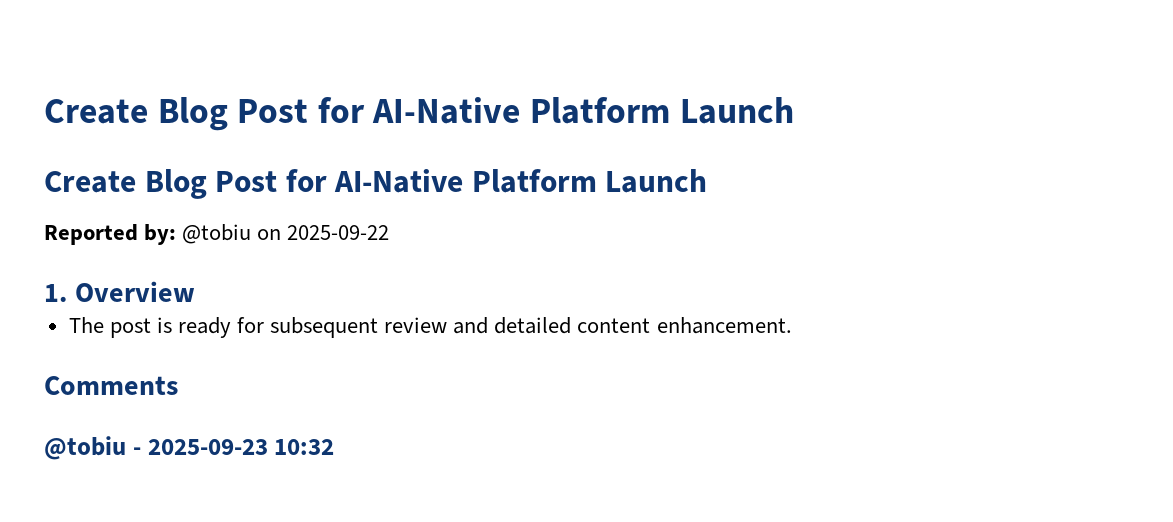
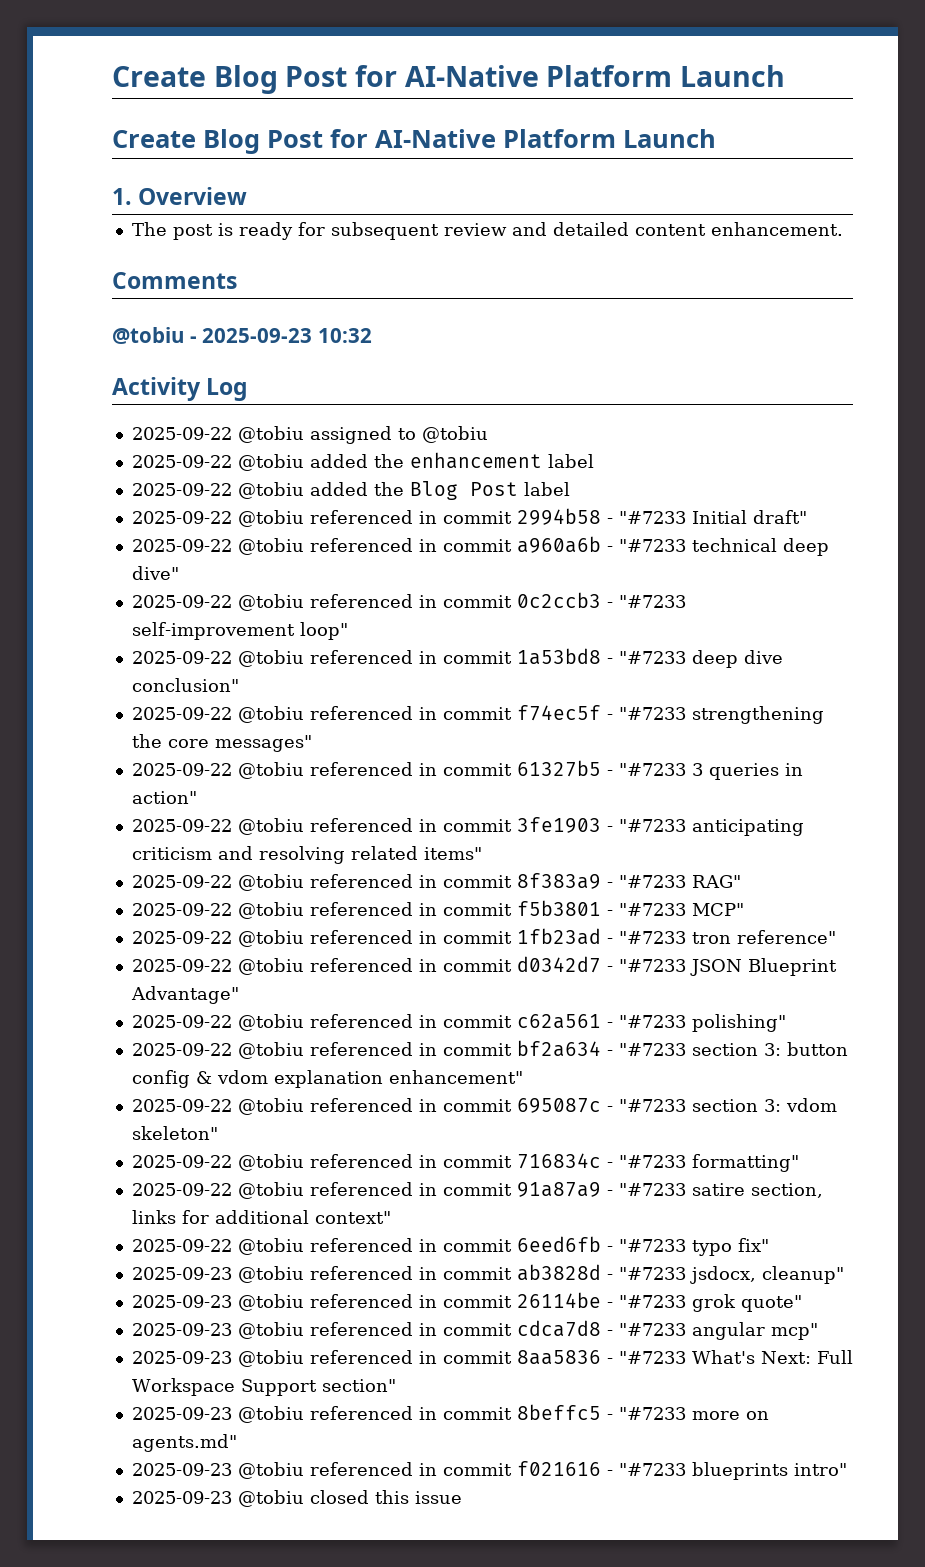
[44,224,390,245] // Reported by: @tobiu on 2025-09-22 -> (716, 138) none
(335, 447) none -> [112,377,249,401] [131,426,488,444] [131,452,594,471] [131,481,570,500] [131,508,807,527] [131,536,829,556] [131,566,179,580] [131,592,686,611] [131,622,348,640] [131,648,783,668] [131,678,239,692] [131,705,824,724] [131,734,312,752] [131,760,803,780] [131,791,197,804] [131,817,804,836] [131,846,482,864] [131,873,741,891] [131,900,744,919] [131,928,836,947] [131,956,837,976] [130,986,239,1004] [131,1014,786,1032] [131,1040,848,1059] [131,1070,523,1088] [131,1098,837,1115] [131,1126,218,1140] [131,1153,799,1172] [131,1182,823,1199] [131,1210,391,1224] [131,1236,769,1256] [131,1264,844,1284] [131,1292,802,1312] [131,1320,818,1340] [131,1350,853,1367] [131,1378,396,1396] [131,1404,769,1423] [131,1434,237,1452] [131,1461,847,1480] [131,1490,462,1507] // Activity Log // 2025-09-22 @tobiu assigned to @tobiu // 2025-09-22 @tobiu added the enhancement label // 2025-09-22 @tobiu added the Blog Post label // 2025-09-22 @tobiu referenced in commit 2994b58 - "#7233 Initial draft" // 2025-09-22 @tobiu referenced in commit a960a6b - "#7233 technical deep dive" // 2025-09-22 @tobiu referenced in commit 0c2ccb3 - "#7233 self-improvement loop" // 2025-09-22 @tobiu referenced in commit 1a53bd8 - "#7233 deep dive conclusion" // 2025-09-22 @tobiu referenced in commit f74ec5f - "#7233 strengthening the core messages" // 2025-09-22 @tobiu referenced in commit 61327b5 - "#7233 3 queries in action" // 2025-09-22 @tobiu referenced in commit 3fe1903 - "#7233 anticipating criticism and resolving related items" // 2025-09-22 @tobiu referenced in commit 8f383a9 - "#7233 RAG" // 2025-09-22 @tobiu referenced in commit f5b3801 - "#7233 MCP" // 2025-09-22 @tobiu referenced in commit 1fb23ad - "#7233 tron reference" // 2025-09-22 @tobiu referenced in commit d0342d7 - "#7233 JSON Blueprint Advantage" // 2025-09-22 @tobiu referenced in commit c62a561 - "#7233 polishing" // 2025-09-22 @tobiu referenced in commit bf2a634 - "#7233 section 3: button config & vdom explanation enhancement" // 2025-09-22 @tobiu referenced in commit 695087c - "#7233 section 3: vdom skeleton" // 2025-09-22 @tobiu referenced in commit 716834c - "#7233 formatting" // 2025-09-22 @tobiu referenced in commit 91a87a9 - "#7233 satire section, links for additional context" // 2025-09-22 @tobiu referenced in commit 6eed6fb - "#7233 typo fix" // 2025-09-23 @tobiu referenced in commit ab3828d - "#7233 jsdocx, cleanup" // 2025-09-23 @tobiu referenced in commit 26114be - "#7233 grok quote" // 2025-09-23 @tobiu referenced in commit cdca7d8 - "#7233 angular mcp" // 2025-09-23 @tobiu referenced in commit 8aa5836 - "#7233 What's Next: Full Workspace Support section" // 2025-09-23 @tobiu referenced in commit 8beffc5 - "#7233 more on agents.md" // 2025-09-23 @tobiu referenced in commit f021616 - "#7233 blueprints intro" // 2025-09-23 @tobiu closed this issue

